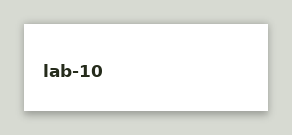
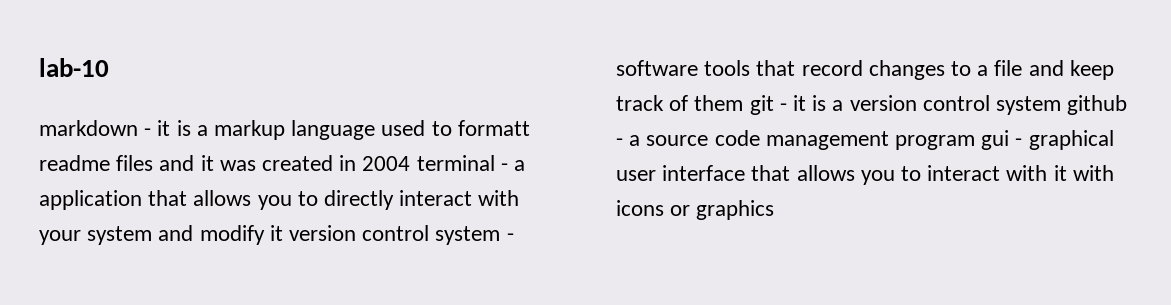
(103, 70) none -> [39,120,530,140] [39,155,526,171] [39,190,520,210] [39,225,514,245] [616,60,1114,80] [616,95,1128,115] [616,130,1114,150] [616,165,1114,185] [616,200,775,220] // markdown - it is a markup language used to formatt readme files and it was created in 2004 terminal - a application that allows you to directly interact with your system and modify it version control system - software tools that record changes to a file and keep track of them git - it is a version control system github - a source code management program gui - graphical user interface that allows you to interact with it with icons or graphics

